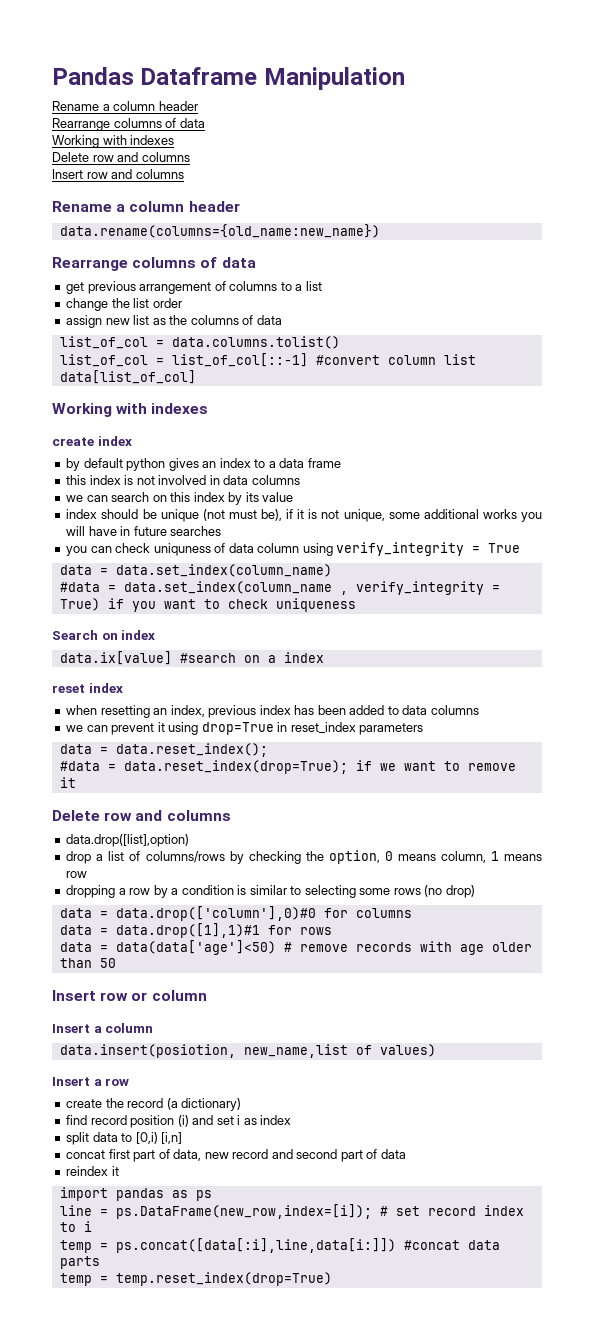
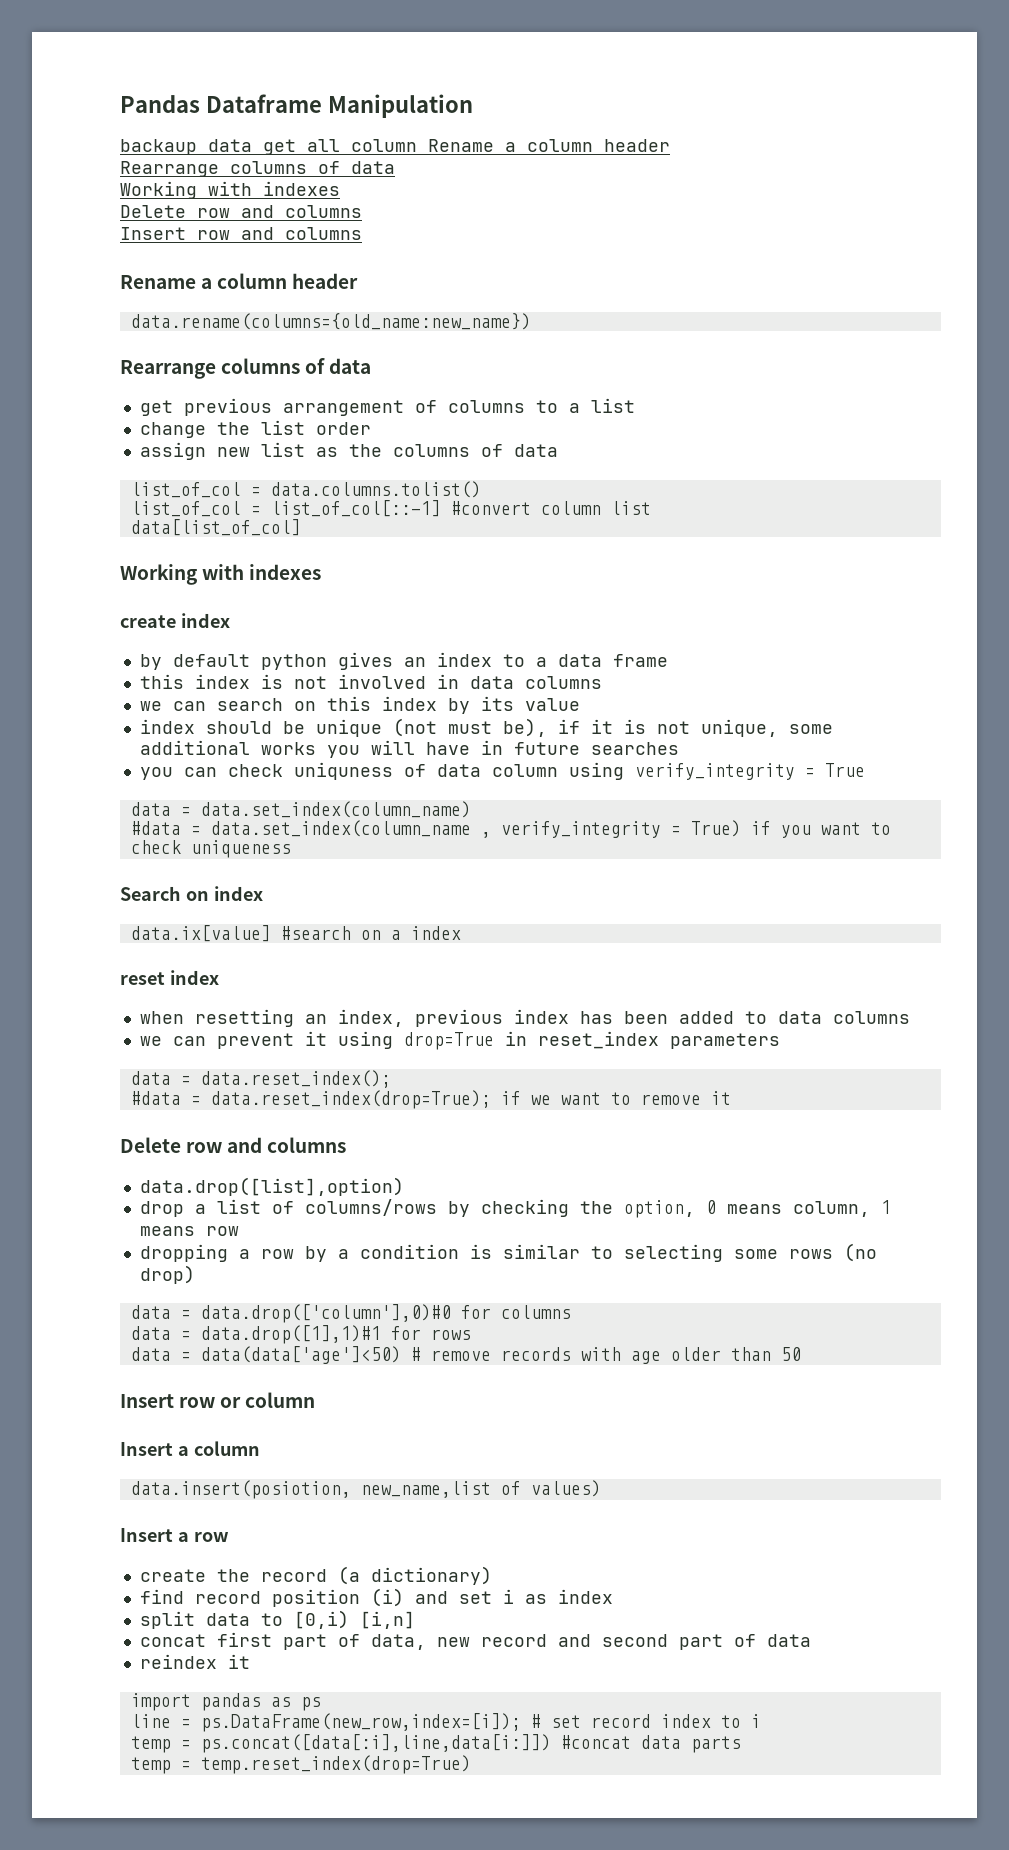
(405, 78) none -> [120,139,417,155] backaup data get all column

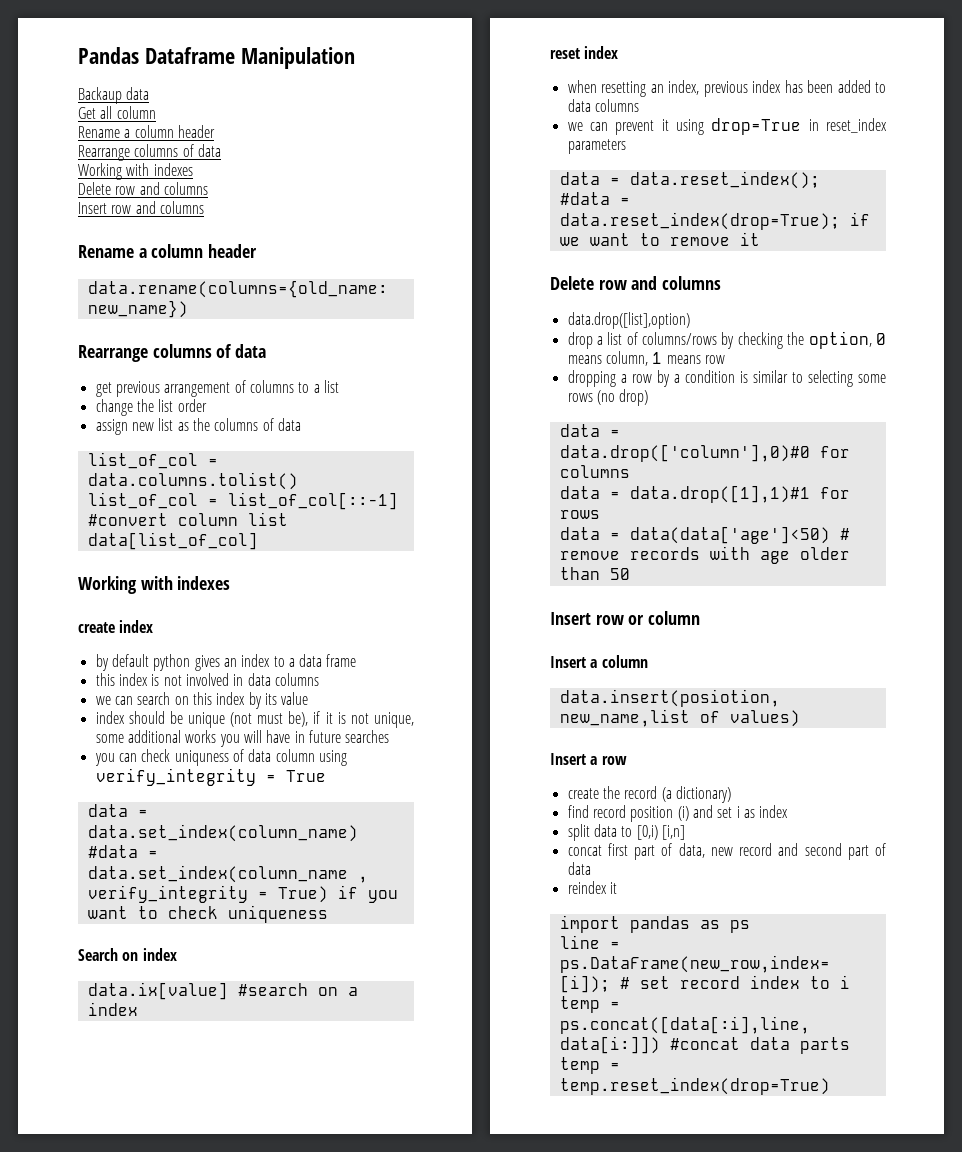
[120,139,296,155] backaup data get -> [78,87,150,104] [78,107,96,119] Backaup data // Get
(417, 145) none -> (156, 112) //

